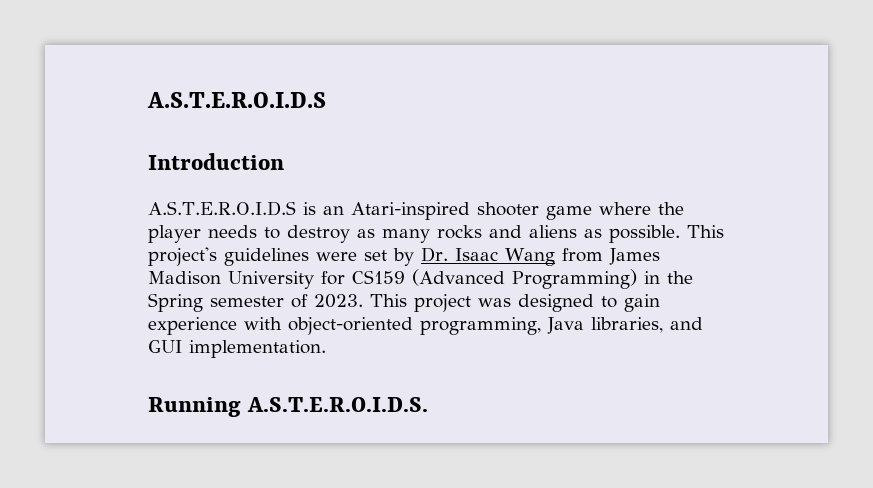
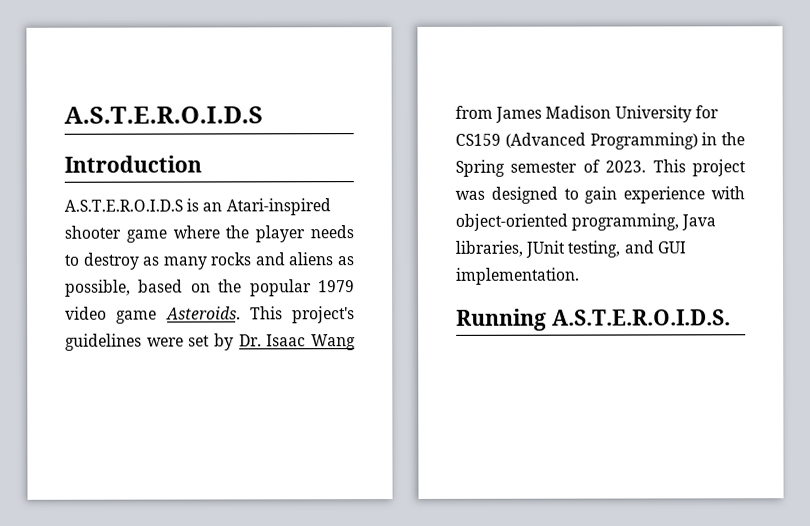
[609,225,680,243] possible. -> [65,279,355,297] [65,306,241,324] possible, based on the popular 1979 video game Asteroids.
(663, 325) none -> [525,240,621,258] JUnit testing,

